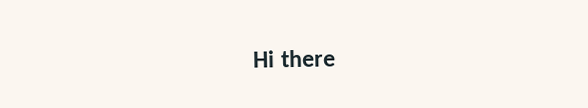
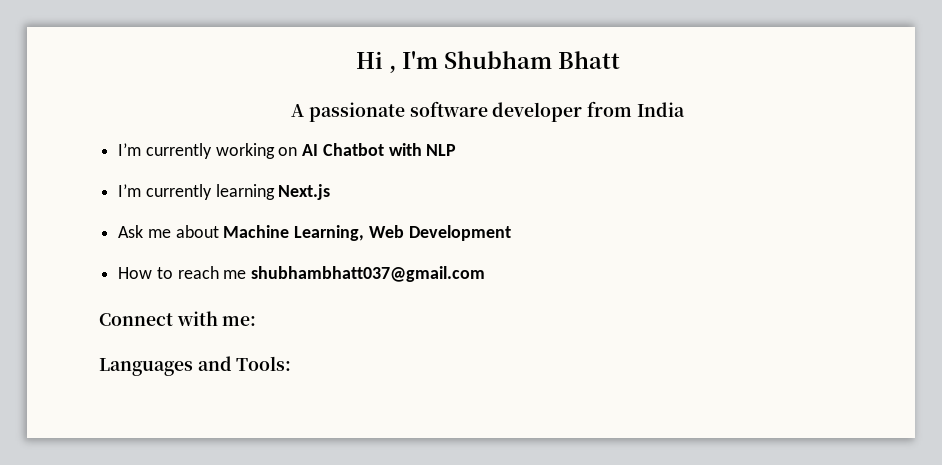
[279,49,336,68] there -> [388,51,620,73] [291,101,685,122] [118,143,457,159] [118,184,331,200] [118,225,511,241] [118,266,486,282] [99,311,257,326] [99,356,292,376] , I'm Shubham Bhatt // A passionate software developer from India // I’m currently working on AI Chatbot with NLP // I’m currently learning Next.js // Ask me about Machine Learning, Web Development // How to reach me shubhambhatt037@gmail.com // Connect with me: // Languages and Tools:

